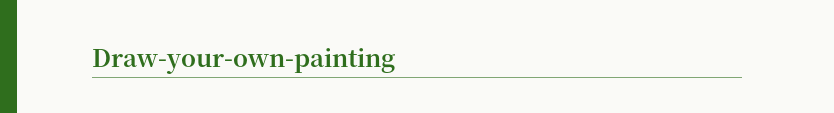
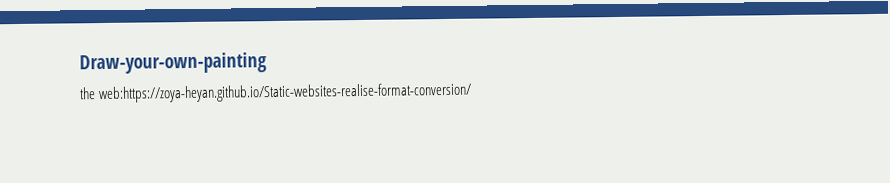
(395, 61) none -> [79,82,473,104] // the web:https://zoya-heyan.github.io/Static-websites-realise-format-conversion/

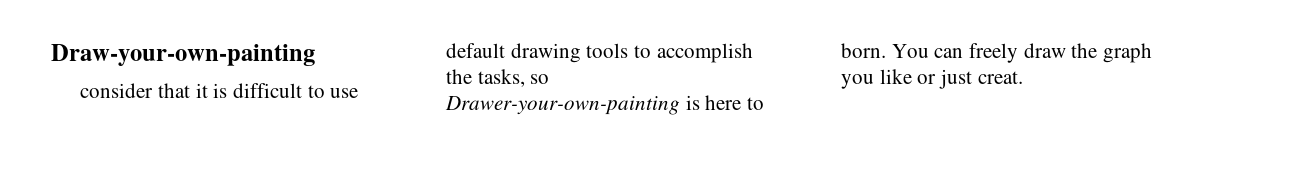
[79,82,473,104] the web:https://zoya-heyan.github.io/Static-websites-realise-format-conversion/ -> [80,83,359,98] [446,43,753,63] [446,69,550,87] [445,95,765,115] [841,43,1153,63] [841,69,1023,89] consider that it is difficult to use default drawing tools to accomplish the tasks, so Drawer-your-own-painting is here to born. You can freely draw the graph you like or just creat.

